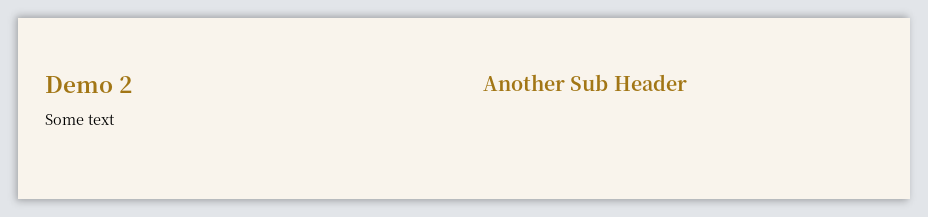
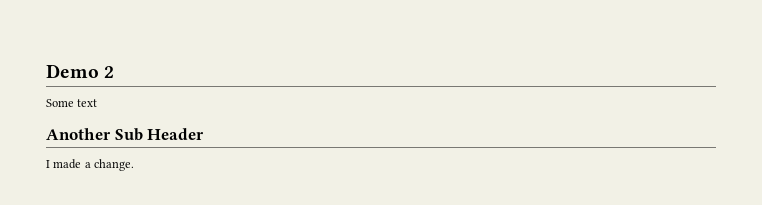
(687, 82) none -> [46,159,135,171] // I made a change.

